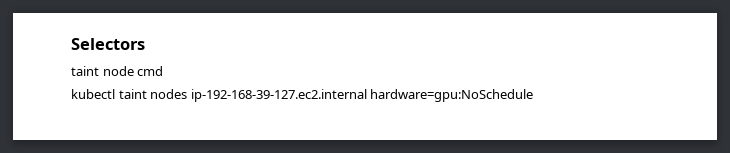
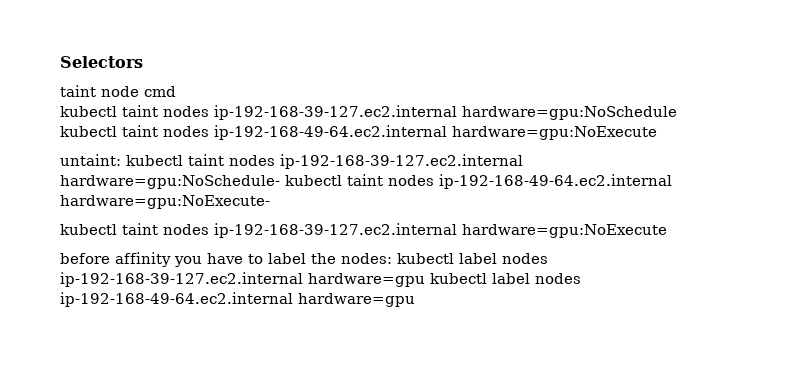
(534, 95) none -> [60,125,657,140] [60,154,523,169] [60,174,672,189] [60,195,270,209] [60,223,667,238] [60,252,548,267] [60,272,581,287] [60,292,415,307] kubectl taint nodes ip-192-168-49-64.ec2.internal hardware=gpu:NoExecute // untaint: kubectl taint nodes ip-192-168-39-127.ec2.internal hardware=gpu:NoSchedule- kubectl taint nodes ip-192-168-49-64.ec2.internal hardware=gpu:NoExecute- // kubectl taint nodes ip-192-168-39-127.ec2.internal hardware=gpu:NoExecute // before affinity you have to label the nodes: kubectl label nodes ip-192-168-39-127.ec2.internal hardware=gpu kubectl label nodes ip-192-168-49-64.ec2.internal hardware=gpu

